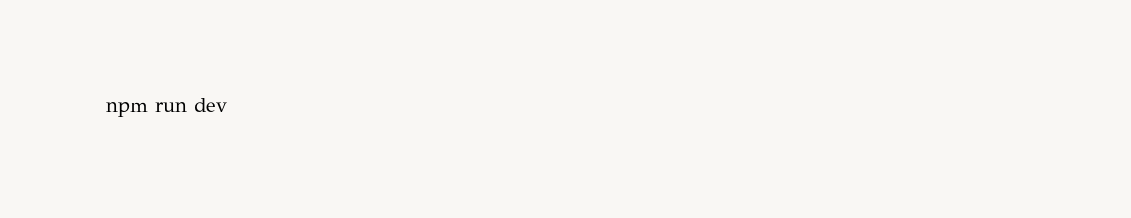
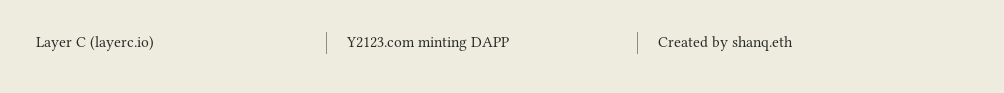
[106,98,227,117] npm run dev -> [36,36,155,51] [346,37,510,51] [658,36,794,51] Layer C (layerc.io) // Y2123.com minting DAPP // Created by shanq.eth

